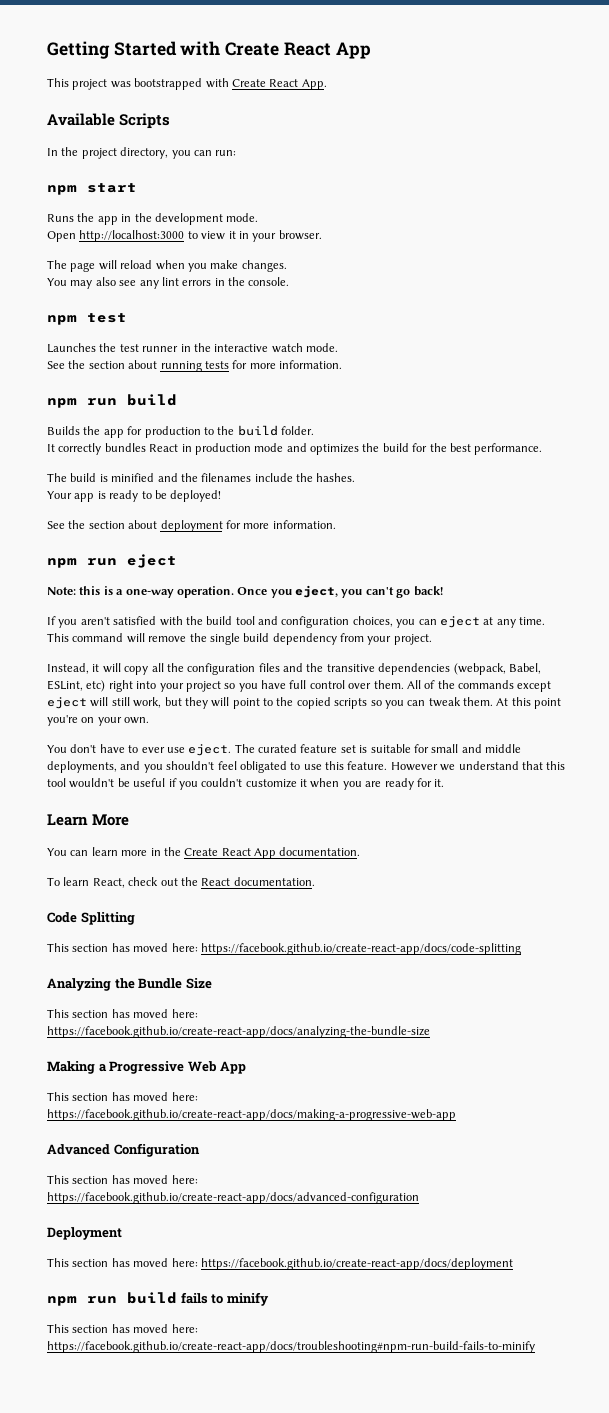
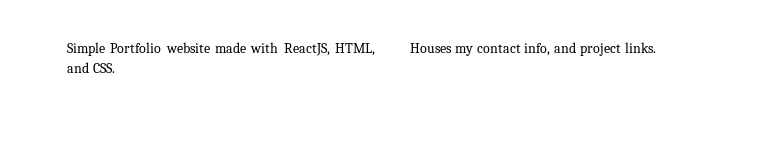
[47,41,371,59] [47,78,327,90] [47,113,171,129] [47,147,237,159] [47,183,137,195] [47,213,259,225] [47,230,322,242] [47,260,287,272] [47,277,290,289] [47,313,127,325] [47,343,338,353] [47,360,342,372] [47,394,177,408] [47,425,314,438] [47,443,543,455] [47,473,356,482] [47,490,222,502] [47,520,336,532] [47,554,177,568] [47,585,443,598] [47,616,545,628] [47,633,432,645] [47,663,541,675] [47,680,552,692] [47,697,562,709] [47,715,150,726] [47,744,521,756] [47,761,566,773] [47,778,445,790] [47,814,130,826] [47,847,361,859] [47,877,315,888] [47,912,135,925] [47,943,521,955] [47,978,212,991] [47,1009,198,1018] [47,1026,430,1038] [47,1061,247,1074] [47,1092,198,1101] [47,1109,456,1121] [47,1143,200,1157] [47,1175,198,1184] [47,1192,419,1204] [47,1227,122,1240] [47,1258,513,1270] [47,1292,269,1306] [47,1324,198,1333] [47,1341,535,1353] Getting Started with Create React App // This project was bootstrapped with Create React App. // Available Scripts // In the project directory, you can run: // npm start // Runs the app in the development mode. // Open http://localhost:3000 to view it in your browser. // The page will reload when you make changes. // You may also see any lint errors in the console. // npm test // Launches the test runner in the interactive watch mode. // See the section about running tests for more information. // npm run build // Builds the app for production to the build folder. // It correctly bundles React in production mode and optimizes the build for the best performance. // The build is minified and the filenames include the hashes. // Your app is ready to be deployed! // See the section about deployment for more information. // npm run eject // Note: this is a one-way operation. Once you eject, you can't go back! // If you aren't satisfied with the build tool and configuration choices, you can eject at any time. This command will remove the single build dependency from your project. // Instead, it will copy all the configuration files and the transitive dependencies (webpack, Babel, ESLint, etc) right into your project so you have full control over them. All of the commands except eject will still work, but they will point to the copied scripts so you can tweak them. At this point you're on your own. // You don't have to ever use eject. The curated feature set is suitable for small and middle deployments, and you shouldn't feel obligated to use this feature. However we understand that this tool wouldn't be useful if you couldn't customize it when you are ready for it. // Learn More // You can learn more in the Create React App documentation. // To learn React, check out the React documentation. // Code Splitting // This section has moved here: https://facebook.github.io/create-react-app/docs/code-splitting // Analyzing the Bundle Size // This section has moved here: https://facebook.github.io/create-react-app/docs/analyzing-the-bundle-size // Making a Progressive Web App // This section has moved here: https://facebook.github.io/create-react-app/docs/making-a-progressive-web-app // Advanced Configuration // This section has moved here: https://facebook.github.io/create-react-app/docs/advanced-configuration // Deployment // This section has moved here: https://facebook.github.io/create-react-app/docs/deployment // npm run build fails to minify // This section has moved here: https://facebook.github.io/create-react-app/docs/troubleshooting#npm-run-build-fails-to-minify -> [67,42,375,56] [67,62,115,73] [410,42,656,56] Simple Portfolio website made with ReactJS, HTML, and CSS. // Houses my contact info, and project links.

